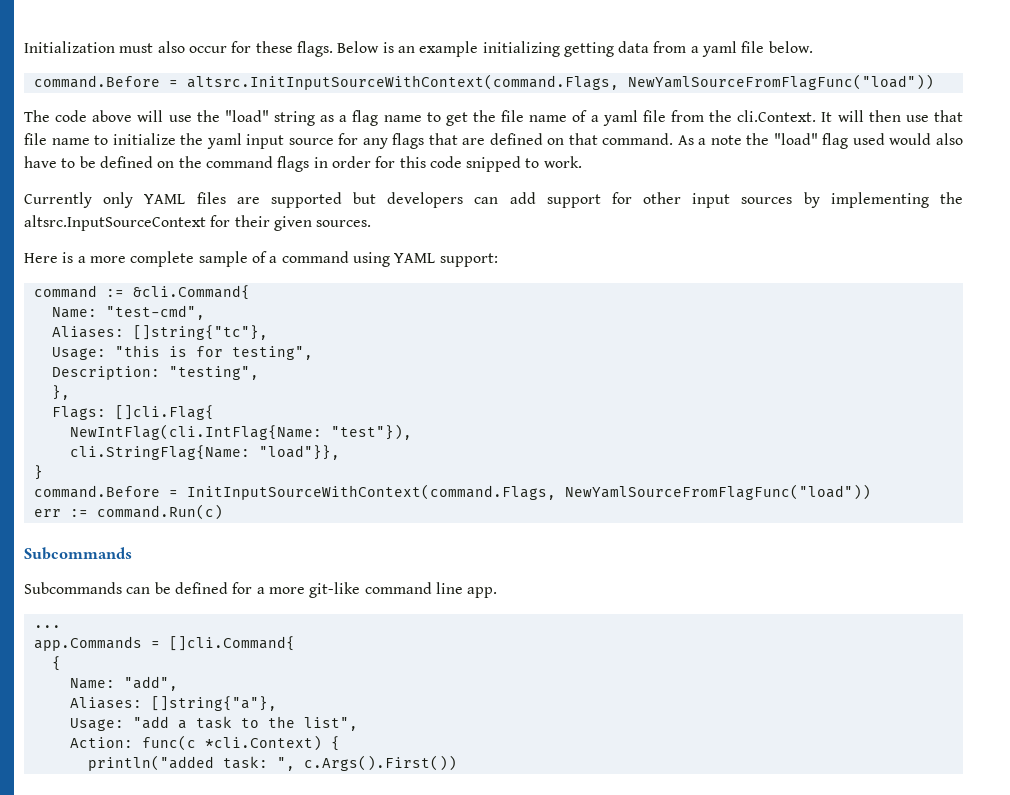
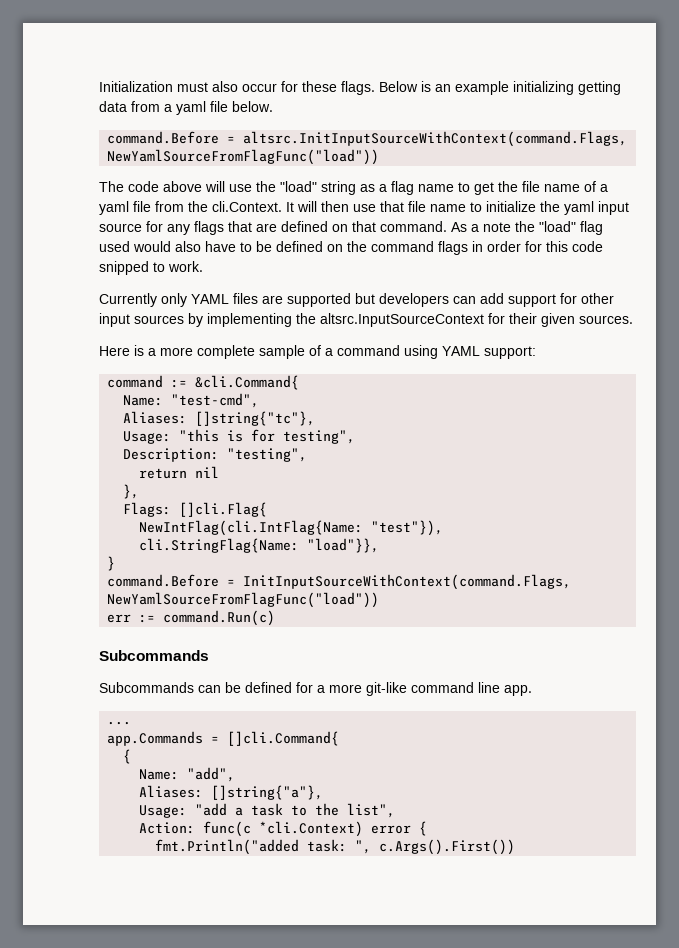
(259, 373) none -> [139,466,220,479] // return nil
[330,736,340,751] [87,755,214,771] { // println("added -> [371,821,428,836] [155,839,300,855] error { // fmt.Println("added

